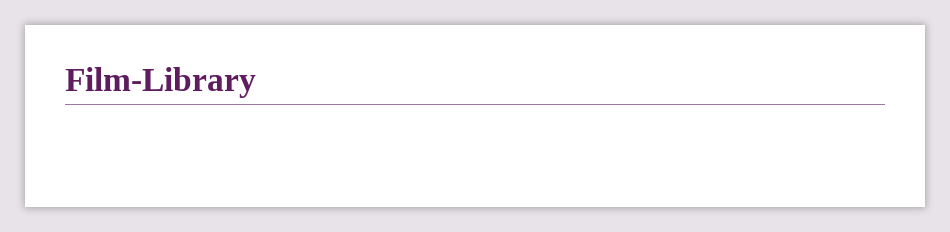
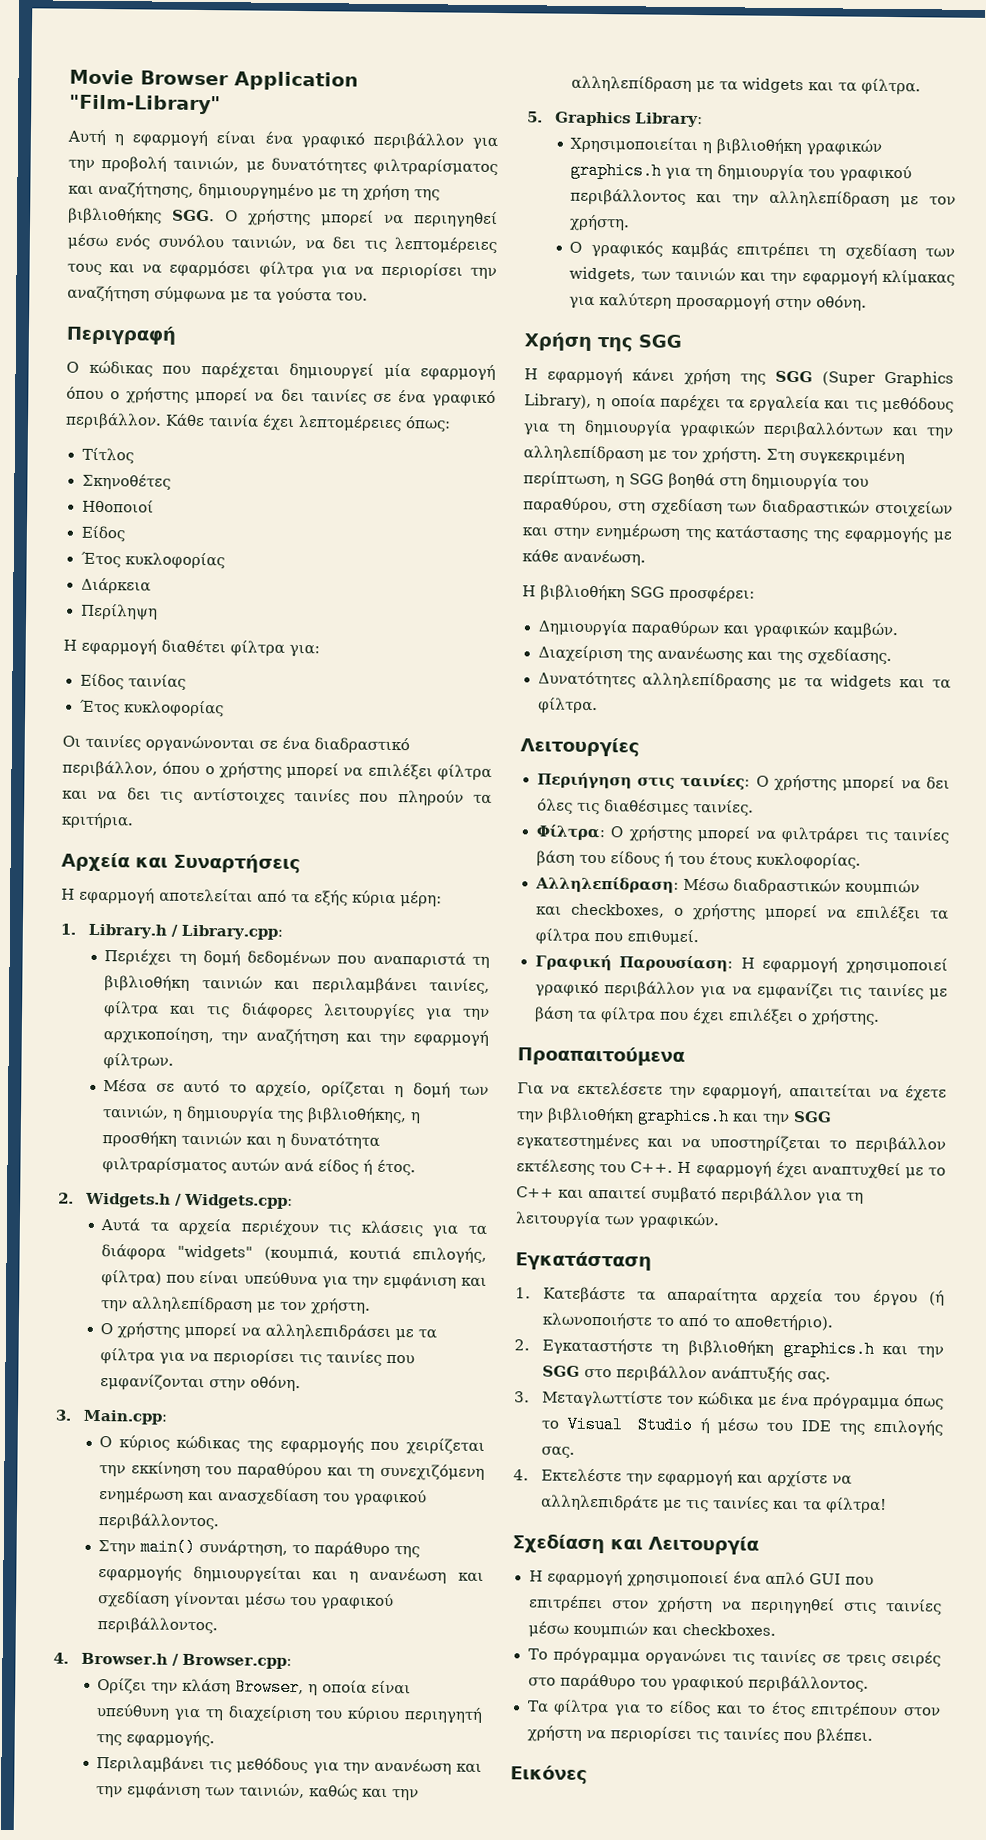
[65,67,256,98] Film-Library -> [69,69,359,91] [69,94,221,115] [67,129,498,151] [68,155,498,177] [68,181,440,202] [68,207,498,229] [67,233,497,255] [67,260,497,280] [67,285,368,305] [66,325,176,345] [66,360,496,381] [66,386,496,407] [65,412,451,433] [81,447,134,465] [81,473,171,491] [81,499,154,514] [80,525,125,543] [80,551,225,570] [80,577,151,595] [80,603,158,621] [63,638,320,658] [79,673,186,691] [79,699,224,718] [62,734,410,755] [62,760,492,781] [62,787,492,807] [61,812,134,830] [61,852,301,874] [61,887,442,908] [60,923,283,940] [104,949,491,969] [104,975,490,995] [103,1001,490,1021] [103,1027,489,1047] [103,1053,175,1070] [103,1079,489,1098] [102,1105,422,1125] [102,1131,381,1149] [102,1157,417,1177] [58,1192,293,1209] [100,1218,488,1238] [101,1244,487,1264] [101,1270,487,1290] [101,1296,372,1315] [100,1322,438,1341] [100,1348,416,1367] [100,1374,302,1392] [55,1409,168,1425] [99,1435,485,1455] [99,1461,486,1481] [99,1487,428,1507] [98,1513,220,1531] [98,1538,421,1559] [98,1565,484,1584] [98,1591,395,1611] [97,1617,219,1635] [53,1652,292,1669] [97,1678,412,1697] [96,1704,484,1724] [96,1730,216,1748] [96,1756,483,1775] [96,1782,420,1801] [571,75,922,96] [527,111,703,128] [570,136,883,156] [570,161,913,183] [570,188,957,208] [569,214,631,232] [569,240,955,261] [569,266,955,287] [569,293,868,311] [524,332,682,352] [524,367,954,387] [524,393,954,414] [523,419,954,439] [523,445,905,466] [523,471,869,491] [523,497,953,518] [522,524,952,544] [522,549,646,566] [522,584,755,603] [537,619,899,640] [537,645,892,666] [537,671,952,691] [537,697,598,715] [520,737,640,757] [536,772,950,793] [536,798,754,817] [535,824,949,845] [535,850,861,870] [534,876,920,896] [535,903,949,923] [534,928,699,946] [534,954,948,975] [534,980,948,1001] [533,1006,880,1026] [517,1046,685,1066] [517,1081,947,1102] [516,1107,832,1126] [516,1133,946,1154] [516,1159,946,1180] [516,1185,864,1205] [515,1211,720,1230] [515,1251,652,1271] [515,1286,945,1307] [541,1312,834,1332] [514,1338,944,1358] [541,1365,831,1384] [514,1390,944,1411] [540,1415,943,1437] [540,1446,575,1459] [513,1468,852,1488] [540,1494,887,1515] [512,1534,759,1555] [528,1569,874,1588] [528,1595,942,1616] [527,1621,776,1638] [527,1647,941,1668] [527,1673,869,1693] [526,1699,941,1720] [526,1725,873,1745] [510,1765,588,1784] Movie Browser Application "Film-Library" // Αυτή η εφαρμογή είναι ένα γραφικό περιβάλλον για την προβολή ταινιών, με δυνατότητες φιλτραρίσματος και αναζήτησης, δημιουργημένο με τη χρήση της βιβλιοθήκης SGG. Ο χρήστης μπορεί να περιηγηθεί μέσω ενός συνόλου ταινιών, να δει τις λεπτομέρειες τους και να εφαρμόσει φίλτρα για να περιορίσει την αναζήτηση σύμφωνα με τα γούστα του. // Περιγραφή // Ο κώδικας που παρέχεται δημιουργεί μία εφαρμογή όπου ο χρήστης μπορεί να δει ταινίες σε ένα γραφικό περιβάλλον. Κάθε ταινία έχει λεπτομέρειες όπως: // Τίτλος // Σκηνοθέτες // Ηθοποιοί // Είδος // Έτος κυκλοφορίας // Διάρκεια // Περίληψη // Η εφαρμογή διαθέτει φίλτρα για: // Είδος ταινίας // Έτος κυκλοφορίας // Οι ταινίες οργανώνονται σε ένα διαδραστικό περιβάλλον, όπου ο χρήστης μπορεί να επιλέξει φίλτρα και να δει τις αντίστοιχες ταινίες που πληρούν τα κριτήρια. // Αρχεία και Συναρτήσεις // Η εφαρμογή αποτελείται από τα εξής κύρια μέρη: // 1. Library.h / Library.cpp: // Περιέχει τη δομή δεδομένων που αναπαριστά τη βιβλιοθήκη ταινιών και περιλαμβάνει ταινίες, φίλτρα και τις διάφορες λειτουργίες για την αρχικοποίηση, την αναζήτηση και την εφαρμογή φίλτρων. // Μέσα σε αυτό το αρχείο, ορίζεται η δομή των ταινιών, η δημιουργία της βιβλιοθήκης, η προσθήκη ταινιών και η δυνατότητα φιλτραρίσματος αυτών ανά είδος ή έτος. // 2. Widgets.h / Widgets.cpp: // Αυτά τα αρχεία περιέχουν τις κλάσεις για τα διάφορα "widgets" (κουμπιά, κουτιά επιλογής, φίλτρα) που είναι υπεύθυνα για την εμφάνιση και την αλληλεπίδραση με τον χρήστη. // Ο χρήστης μπορεί να αλληλεπιδράσει με τα φίλτρα για να περιορίσει τις ταινίες που εμφανίζονται στην οθόνη. // 3. Main.cpp: // Ο κύριος κώδικας της εφαρμογής που χειρίζεται την εκκίνηση του παραθύρου και τη συνεχιζόμενη ενημέρωση και ανασχεδίαση του γραφικού περιβάλλοντος. // Στην main() συνάρτηση, το παράθυρο της εφαρμογής δημιουργείται και η ανανέωση και σχεδίαση γίνονται μέσω του γραφικού περιβάλλοντος. // 4. Browser.h / Browser.cpp: // Ορίζει την κλάση Browser, η οποία είναι υπεύθυνη για τη διαχείριση του κύριου περιηγητή της εφαρμογής. // Περιλαμβάνει τις μεθόδους για την ανανέωση και την εμφάνιση των ταινιών, καθώς και την αλληλεπίδραση με τα widgets και τα φίλτρα. // 5. Graphics Library: // Χρησιμοποιείται η βιβλιοθήκη γραφικών graphics.h για τη δημιουργία του γραφικού περιβάλλοντος και την αλληλεπίδραση με τον χρήστη. // Ο γραφικός καμβάς επιτρέπει τη σχεδίαση των widgets, των ταινιών και την εφαρμογή κλίμακας για καλύτερη προσαρμογή στην οθόνη. // Χρήση της SGG // Η εφαρμογή κάνει χρήση της SGG (Super Graphics Library), η οποία παρέχει τα εργαλεία και τις μεθόδους για τη δημιουργία γραφικών περιβαλλόντων και την αλληλεπίδραση με τον χρήστη. Στη συγκεκριμένη περίπτωση, η SGG βοηθά στη δημιουργία του παραθύρου, στη σχεδίαση των διαδραστικών στοιχείων και στην ενημέρωση της κατάστασης της εφαρμογής με κάθε ανανέωση. // Η βιβλιοθήκη SGG προσφέρει: // Δημιουργία παραθύρων και γραφικών καμβών. // Διαχείριση της ανανέωσης και της σχεδίασης. // Δυνατότητες αλληλεπίδρασης με τα widgets και τα φίλτρα. // Λειτουργίες // Περιήγηση στις ταινίες: Ο χρήστης μπορεί να δει όλες τις διαθέσιμες ταινίες. // Φίλτρα: Ο χρήστης μπορεί να φιλτράρει τις ταινίες βάση του είδους ή του έτους κυκλοφορίας. // Αλληλεπίδραση: Μέσω διαδραστικών κουμπιών και checkboxes, ο χρήστης μπορεί να επιλέξει τα φίλτρα που επιθυμεί. // Γραφική Παρουσίαση: Η εφαρμογή χρησιμοποιεί γραφικό περιβάλλον για να εμφανίζει τις ταινίες με βάση τα φίλτρα που έχει επιλέξει ο χρήστης. // Προαπαιτούμενα // Για να εκτελέσετε την εφαρμογή, απαιτείται να έχετε την βιβλιοθήκη graphics.h και την SGG εγκατεστημένες και να υποστηρίζεται το περιβάλλον εκτέλεσης του C++. Η εφαρμογή έχει αναπτυχθεί με το C++ και απαιτεί συμβατό περιβάλλον για τη λειτουργία των γραφικών. // Εγκατάσταση // 1. Κατεβάστε τα απαραίτητα αρχεία του έργου (ή κλωνοποιήστε το από το αποθετήριο). // 2. Εγκαταστήστε τη βιβλιοθήκη graphics.h και την SGG στο περιβάλλον ανάπτυξής σας. // 3. Μεταγλωττίστε τον κώδικα με ένα πρόγραμμα όπως το Visual Studio ή μέσω του IDE της επιλογής σας. // 4. Εκτελέστε την εφαρμογή και αρχίστε να αλληλεπιδράτε με τις ταινίες και τα φίλτρα! // Σχεδίαση και Λειτουργία // Η εφαρμογή χρησιμοποιεί ένα απλό GUI που επιτρέπει στον χρήστη να περιηγηθεί στις ταινίες μέσω κουμπιών και checkboxes. // Το πρόγραμμα οργανώνει τις ταινίες σε τρεις σειρές στο παράθυρο του γραφικού περιβάλλοντος. // Τα φίλτρα για το είδος και το έτος επιτρέπουν στον χρήστη να περιορίσει τις ταινίες που βλέπει. // Εικόνες

